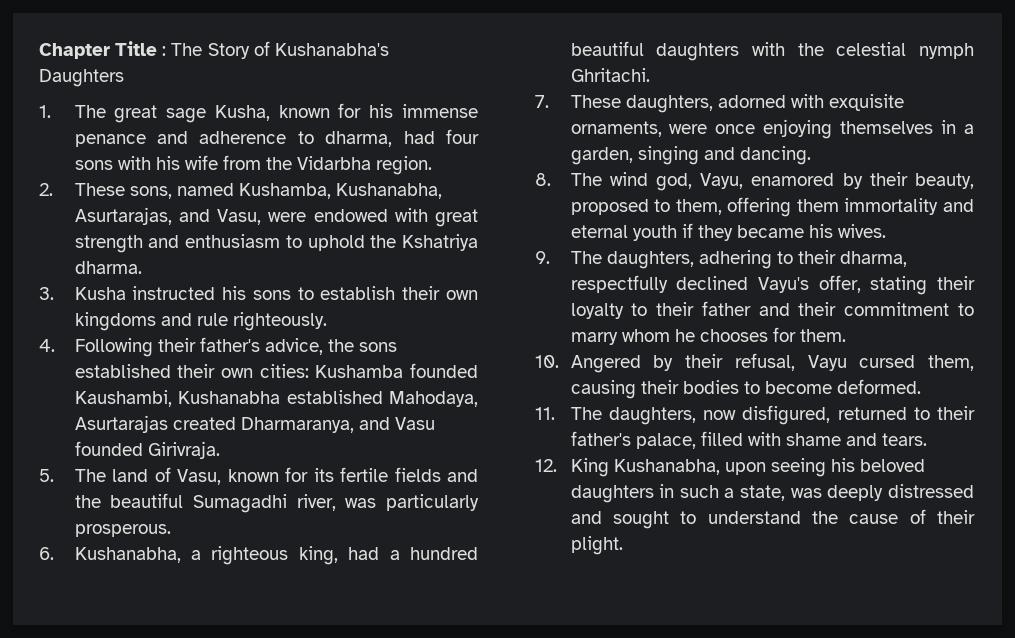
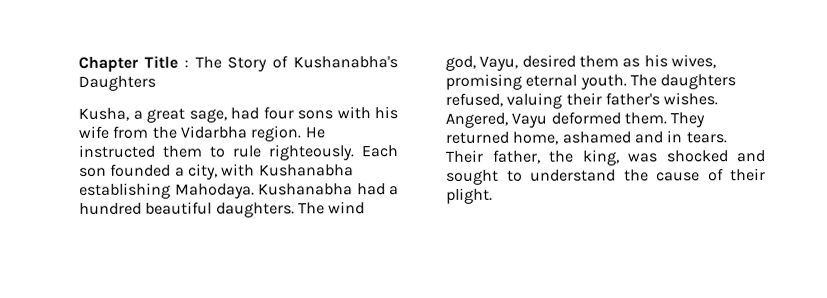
[39,103,478,123] [74,131,393,147] 1. The great sage Kusha, known for his immense penance and adherence to dharma, -> [78,107,227,123] Kusha, a great sage,
[39,183,443,199] [74,207,478,227] [74,234,478,253] [74,261,142,274] [39,286,478,300] [74,312,327,331] [39,337,398,357] [74,363,478,378] [74,390,479,407] [74,415,436,433] [74,441,220,459] [39,467,478,485] [74,493,479,513] [74,524,171,537] [39,546,478,565] [570,41,974,61] [570,68,650,82] [535,94,905,113] [570,119,974,139] [570,146,811,165] [535,172,974,191] [570,197,975,217] [570,223,887,241] [535,250,908,269] [570,275,975,295] [570,301,974,319] [570,327,847,345] [535,353,974,373] [570,379,922,399] [535,405,975,425] [570,431,928,449] [535,458,926,477] [570,484,974,503] // 2. These sons, named Kushamba, Kushanabha, Asurtarajas, and Vasu, were endowed with great strength and enthusiasm to uphold the Kshatriya dharma. // 3. Kusha instructed his sons to establish their own kingdoms and rule righteously. // 4. Following their father's advice, the sons established their own cities: Kushamba founded Kaushambi, Kushanabha established Mahodaya, Asurtarajas created Dharmaranya, and Vasu founded Girivraja. // 5. The land of Vasu, known for its fertile fields and the beautiful Sumagadhi river, was particularly prosperous. // 6. Kushanabha, a righteous king, had a hundred beautiful daughters with the celestial nymph Ghritachi. // 7. These daughters, adorned with exquisite ornaments, were once enjoying themselves in a garden, singing and dancing. // 8. The wind god, Vayu, enamored by their beauty, proposed to them, offering them immortality and eternal youth if they became his wives. // 9. The daughters, adhering to their dharma, respectfully declined Vayu's offer, stating their loyalty to their father and their commitment to marry whom he chooses for them. // 10. Angered by their refusal, Vayu cursed them, causing their bodies to become deformed. // 11. The daughters, now disfigured, returned to their father's palace, filled with shame and tears. // 12. King Kushanabha, upon seeing his beloved daughters in such a state, was deeply distressed -> [304,126,325,139] [78,144,399,161] [79,163,354,180] [79,182,399,199] [79,201,366,218] [445,54,716,71] [445,73,737,90] [445,92,719,109] [445,111,706,128] [445,130,727,145] [446,149,729,166] He instructed them to rule righteously. Each son founded a city, with Kushanabha establishing Mahodaya. Kushanabha had a hundred beautiful daughters. The wind god, Vayu, desired them as his wives, promising eternal youth. The daughters refused, valuing their father's wishes. Angered, Vayu deformed them. They returned home, ashamed and in tears. Their father, the king, was shocked

